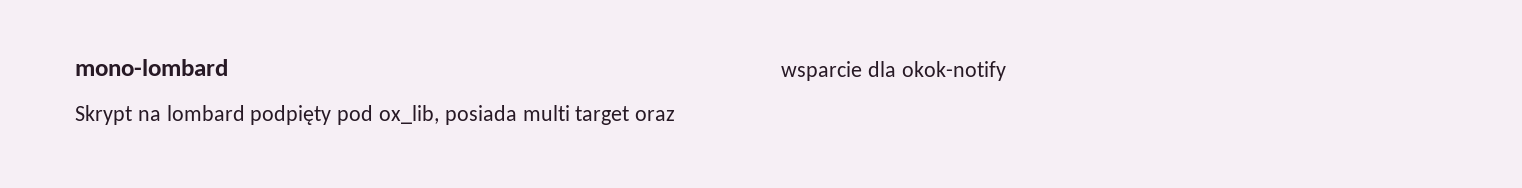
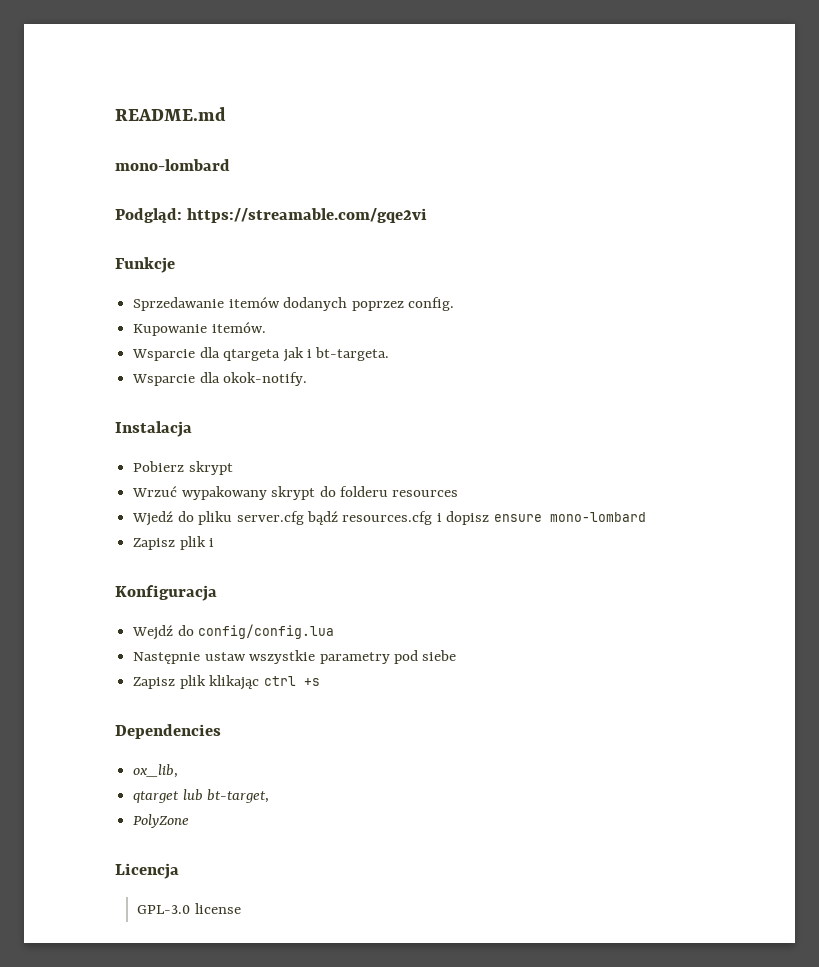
[75,59,228,76] [75,105,676,125] [781,61,1006,81] mono-lombard // Skrypt na lombard podpięty pod ox_lib, posiada multi target oraz wsparcie dla okok-notify -> [115,107,226,121] [115,159,230,171] [115,208,428,223] [115,257,175,273] [133,297,454,311] [133,322,266,336] [132,347,390,362] [132,372,308,386] [115,421,192,437] [133,461,233,475] [132,486,459,500] [132,511,646,526] [133,536,215,550] [115,585,217,601] [132,624,335,640] [133,650,457,664] [133,675,320,690] [115,724,221,739] [133,764,179,778] [133,789,270,803] [133,814,190,828] [115,863,179,879] [137,903,241,914] README.md // mono-lombard // Podgląd: https://streamable.com/gqe2vi // Funkcje // Sprzedawanie itemów dodanych poprzez config. // Kupowanie itemów. // Wsparcie dla qtargeta jak i bt-targeta. // Wsparcie dla okok-notify. // Instalacja // Pobierz skrypt // Wrzuć wypakowany skrypt do folderu resources // Wjedź do pliku server.cfg bądź resources.cfg i dopisz ensure mono-lombard // Zapisz plik i // Konfiguracja // Wejdź do config/config.lua // Następnie ustaw wszystkie parametry pod siebe // Zapisz plik klikając ctrl +s // Dependencies // ox_lib, // qtarget lub bt-target, // PolyZone // Licencja // GPL-3.0 license

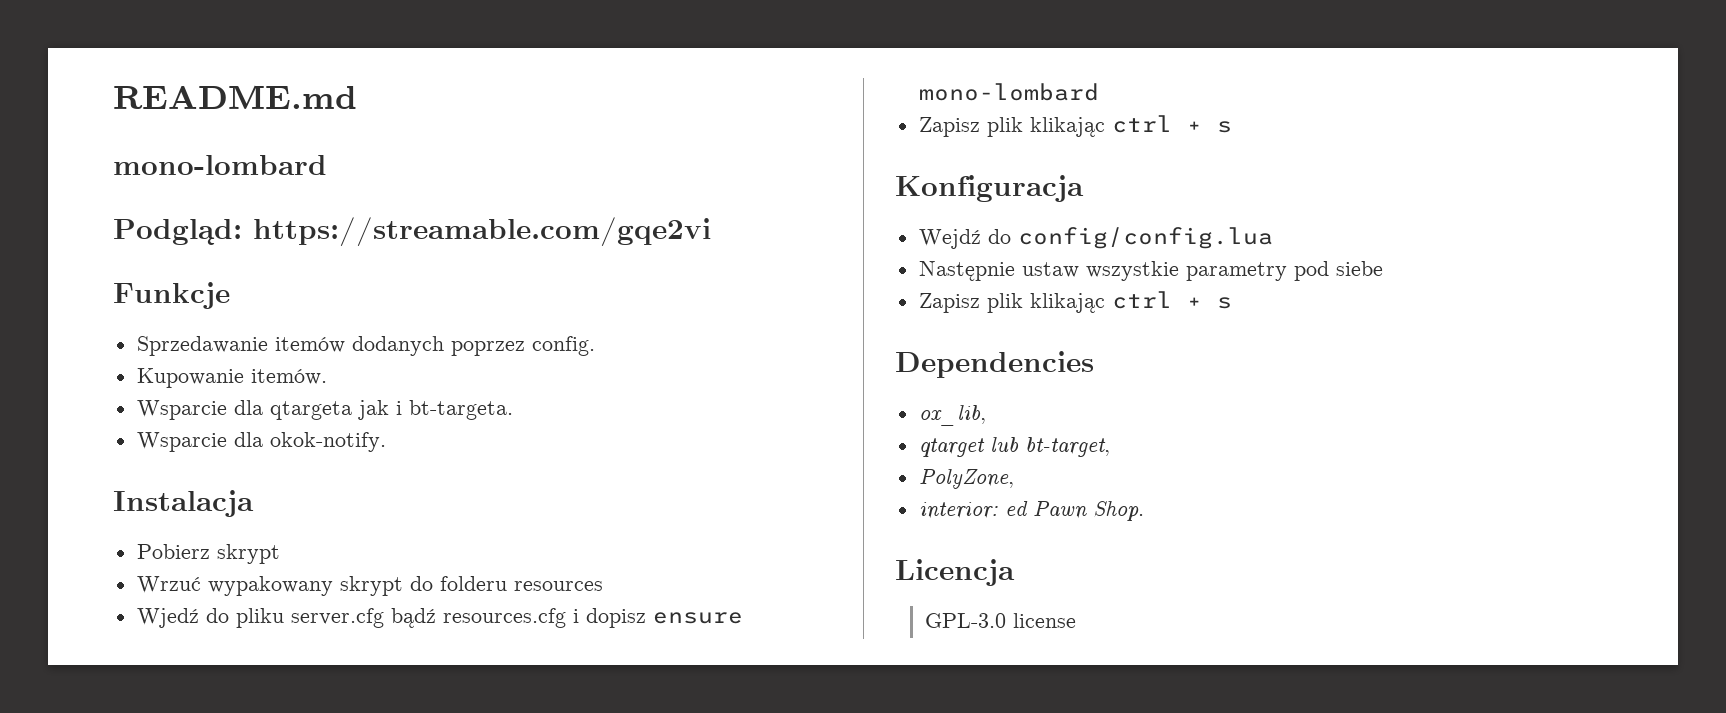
[209,538,215,547] i -> [1029,115,1232,137] klikając ctrl + s
[303,678,320,686] +s -> [1186,297,1232,309] + s
[133,814,190,828] PolyZone -> [918,469,1014,489] [918,501,1144,521] PolyZone, // interior: ed Pawn Shop.

